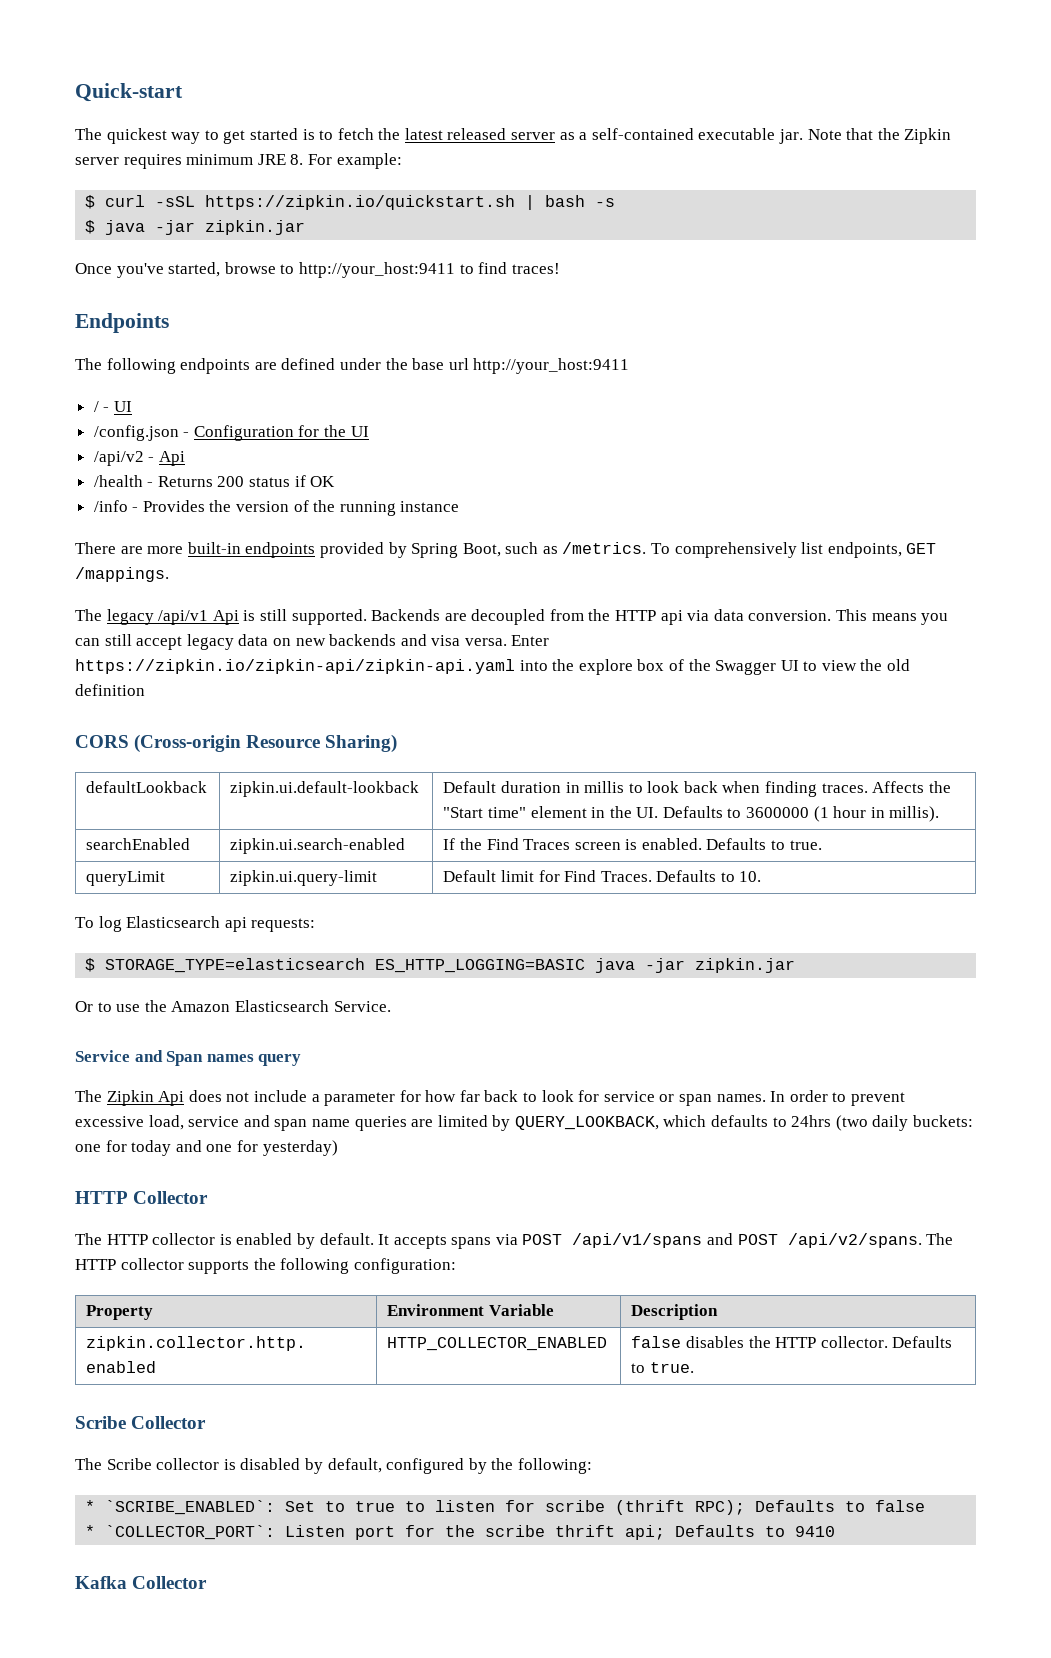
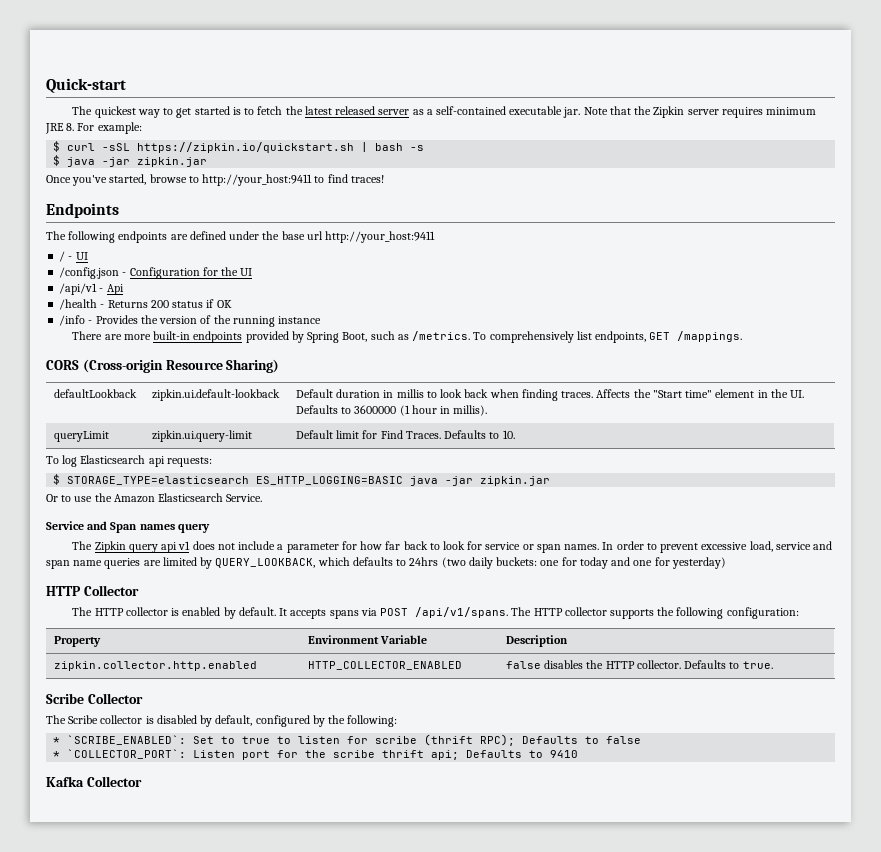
[93,451,144,466] /api/v2 -> [59,283,98,295] /api/v1
[75,609,949,625] [75,634,550,650] [75,659,911,675] [75,684,145,696] // The legacy /api/v1 Api is still supported. Backends are decoupled from the HTTP api via data conversion. This means you can still accept legacy data on new backends and visa versa. Enter https://zipkin.io/zipkin-api/zipkin-api.yaml into the explore box of the Swagger UI to view the old definition -> (743, 336) none
[86,838,191,850] [230,838,406,854] [443,838,822,850] // searchEnabled | zipkin.ui.search-enabled | If the Find Traces screen is enabled. Defaults to true. -> (488, 410) none
[158,1091,185,1106] Api -> [128,541,191,553] query api v1
[572,1233,922,1248] /api/v1/spans and POST /api/v2/spans. -> [415,607,509,618] /api/v1/spans.

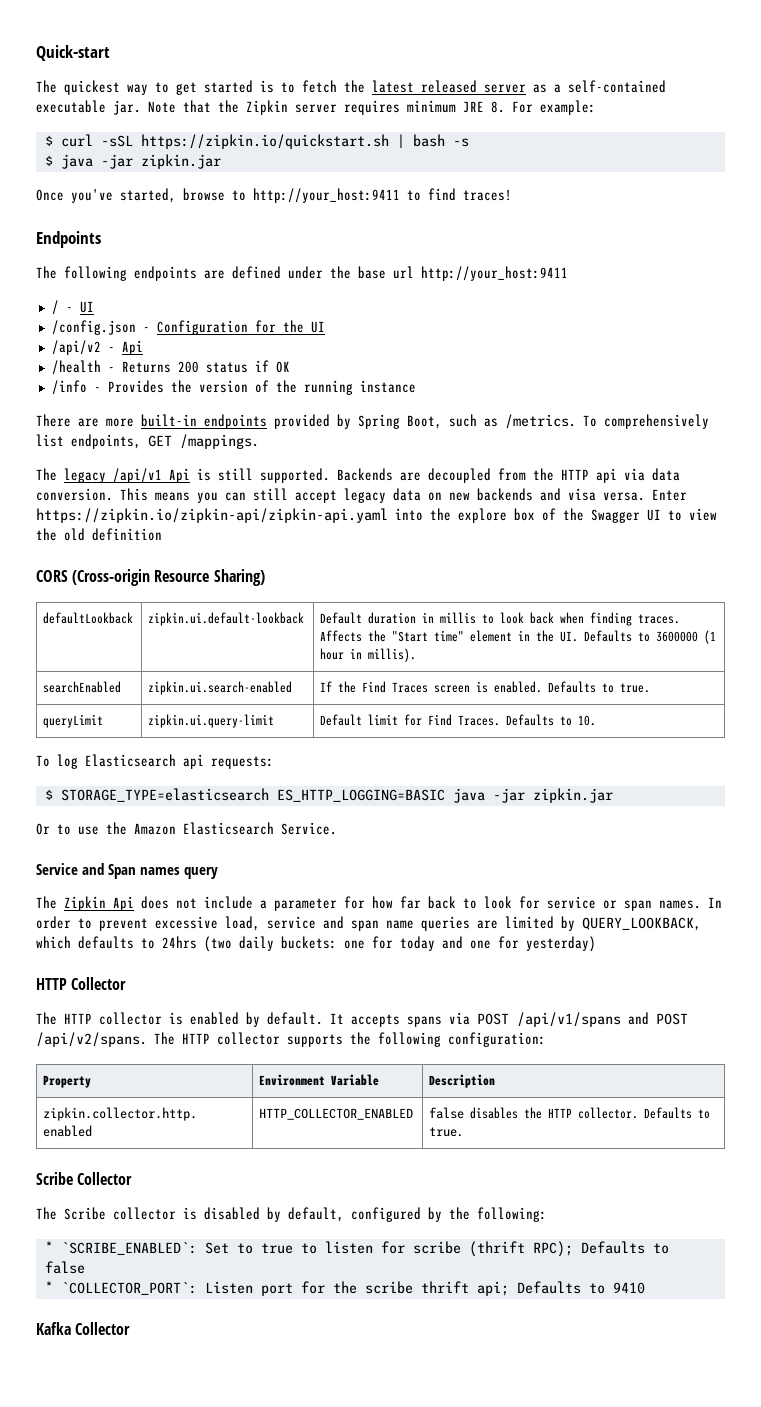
[59,283,98,295] /api/v1 -> [51,340,101,355] /api/v2
(743, 336) none -> [36,468,680,483] [36,488,687,503] [36,508,717,523] [36,528,162,541] // The legacy /api/v1 Api is still supported. Backends are decoupled from the HTTP api via data conversion. This means you can still accept legacy data on new backends and visa versa. Enter https://zipkin.io/zipkin-api/zipkin-api.yaml into the explore box of the Swagger UI to view the old definition
(488, 410) none -> [43,681,122,693] [148,681,293,695] [320,681,651,693] // searchEnabled | zipkin.ui.search-enabled | If the Find Traces screen is enabled. Defaults to true.
[128,541,191,553] query api v1 -> [113,896,134,911] Api
[415,607,509,618] /api/v1/spans. -> [517,1012,688,1027] [36,1032,147,1047] /api/v1/spans and POST /api/v2/spans.

